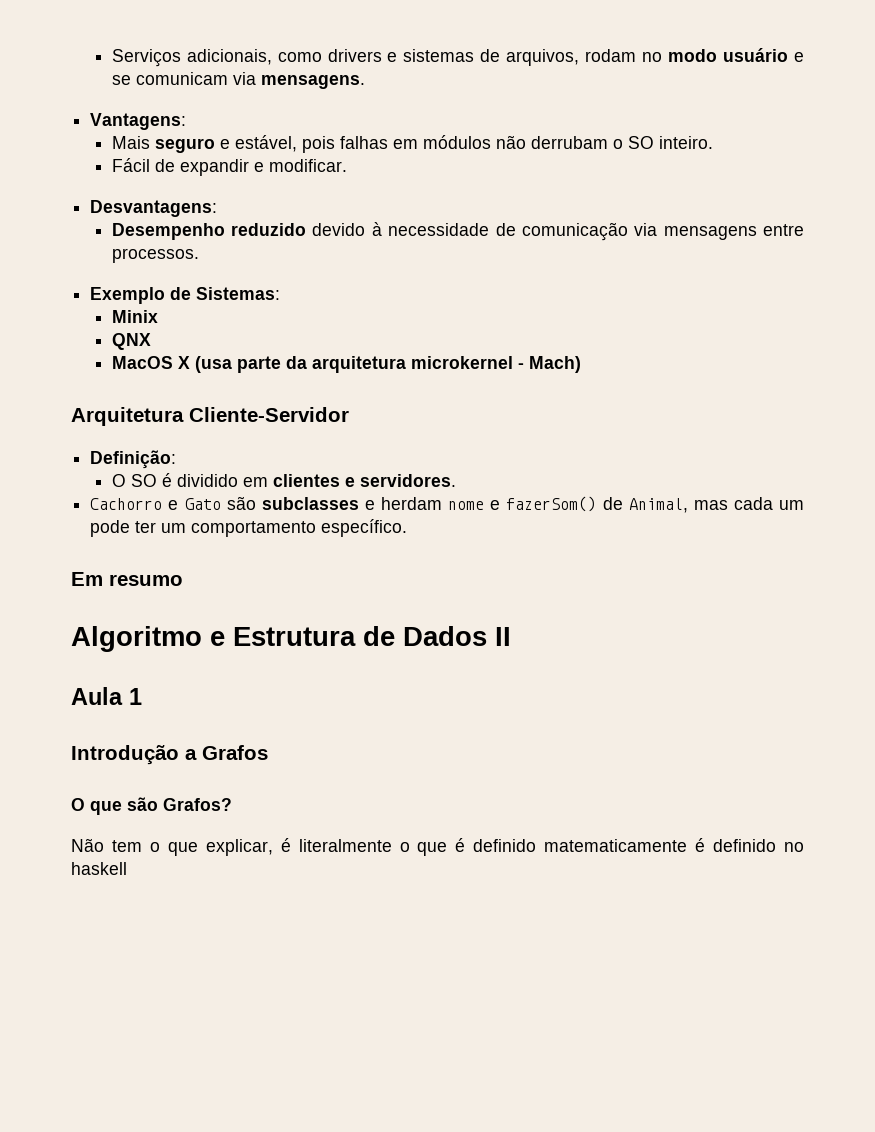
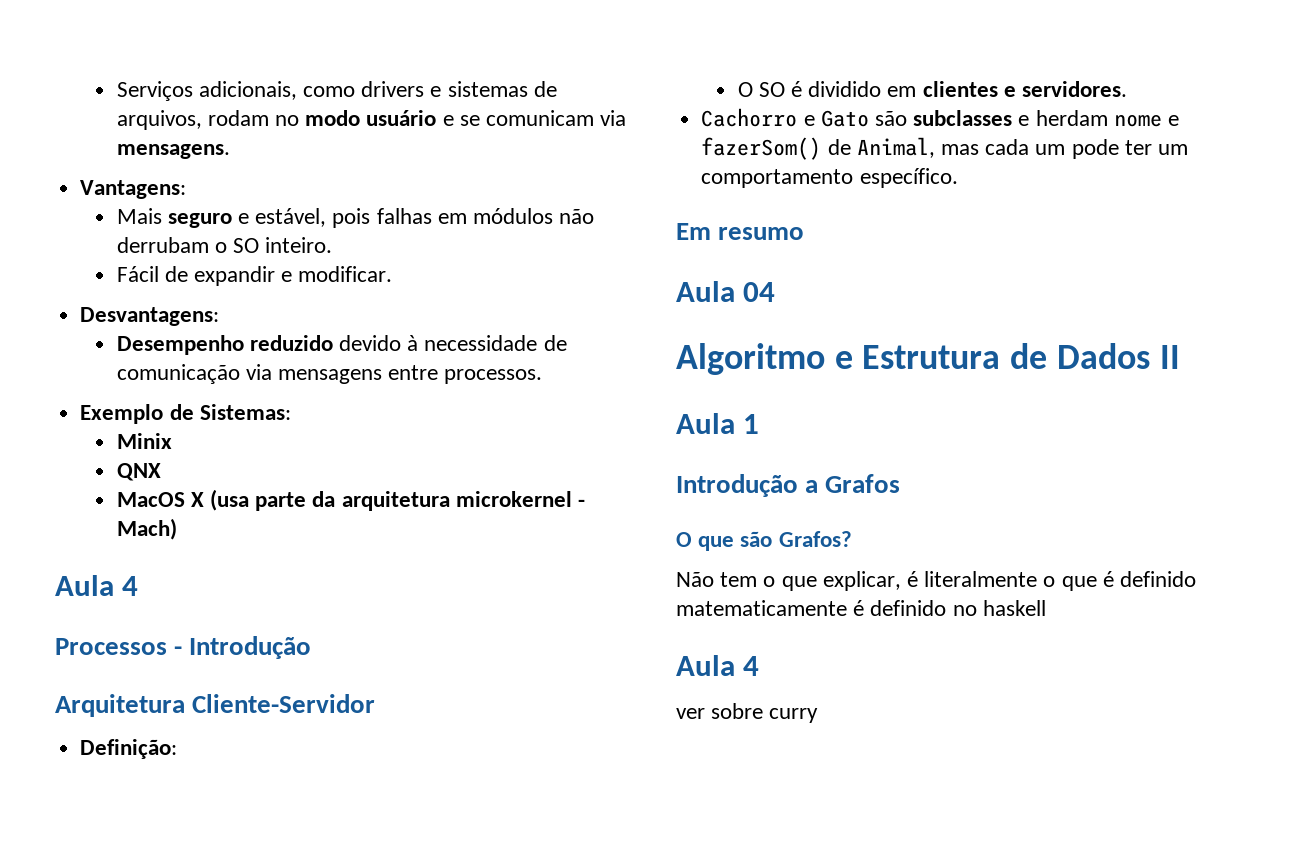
(581, 364) none -> [55,575,139,596] [55,636,312,659] // Aula 4 // Processos - Introdução
(183, 580) none -> [676,281,776,302] // Aula 04
(127, 868) none -> [676,655,760,676] [676,703,819,723] // Aula 4 // ver sobre curry

